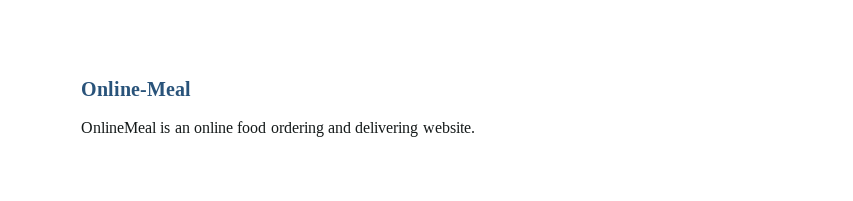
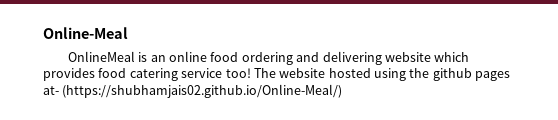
[422,122,475,133] website. -> [384,52,470,62] [43,68,511,81] [43,84,343,98] website which provides food catering service too! The website hosted using the github pages at- (https://shubhamjais02.github.io/Online-Meal/)

